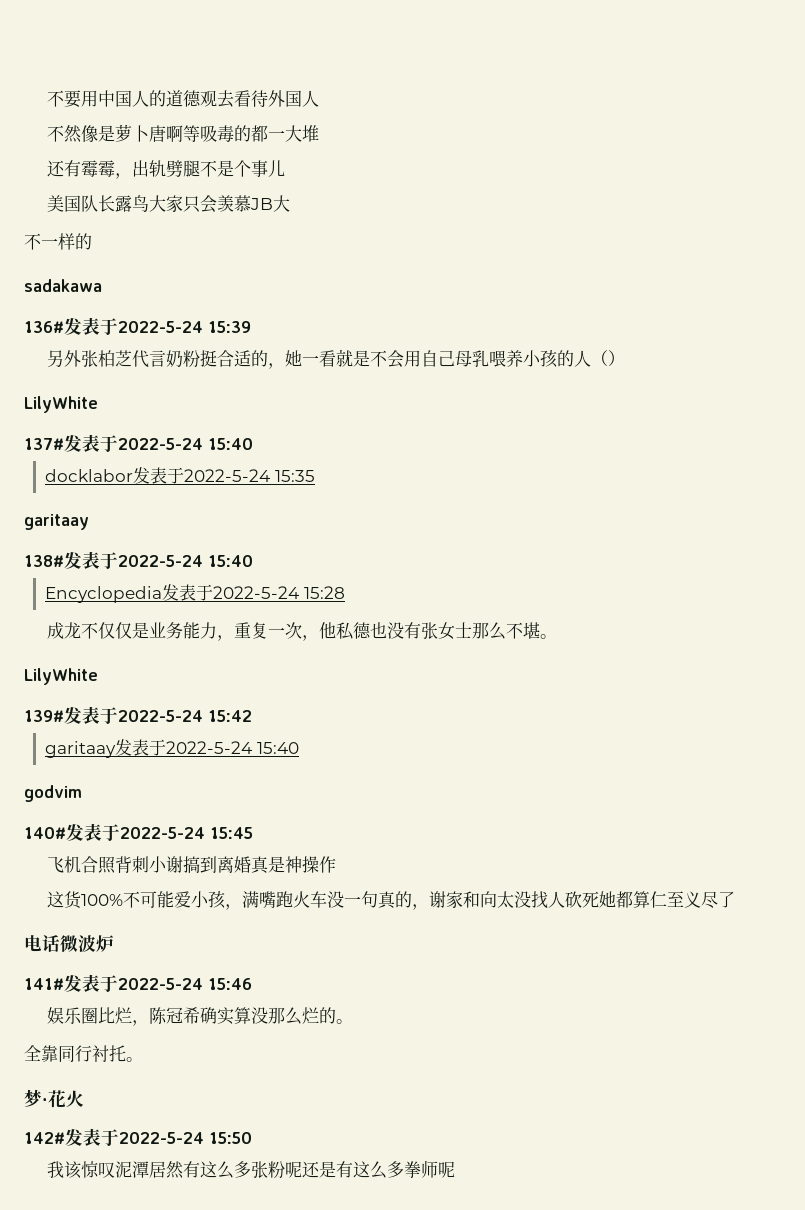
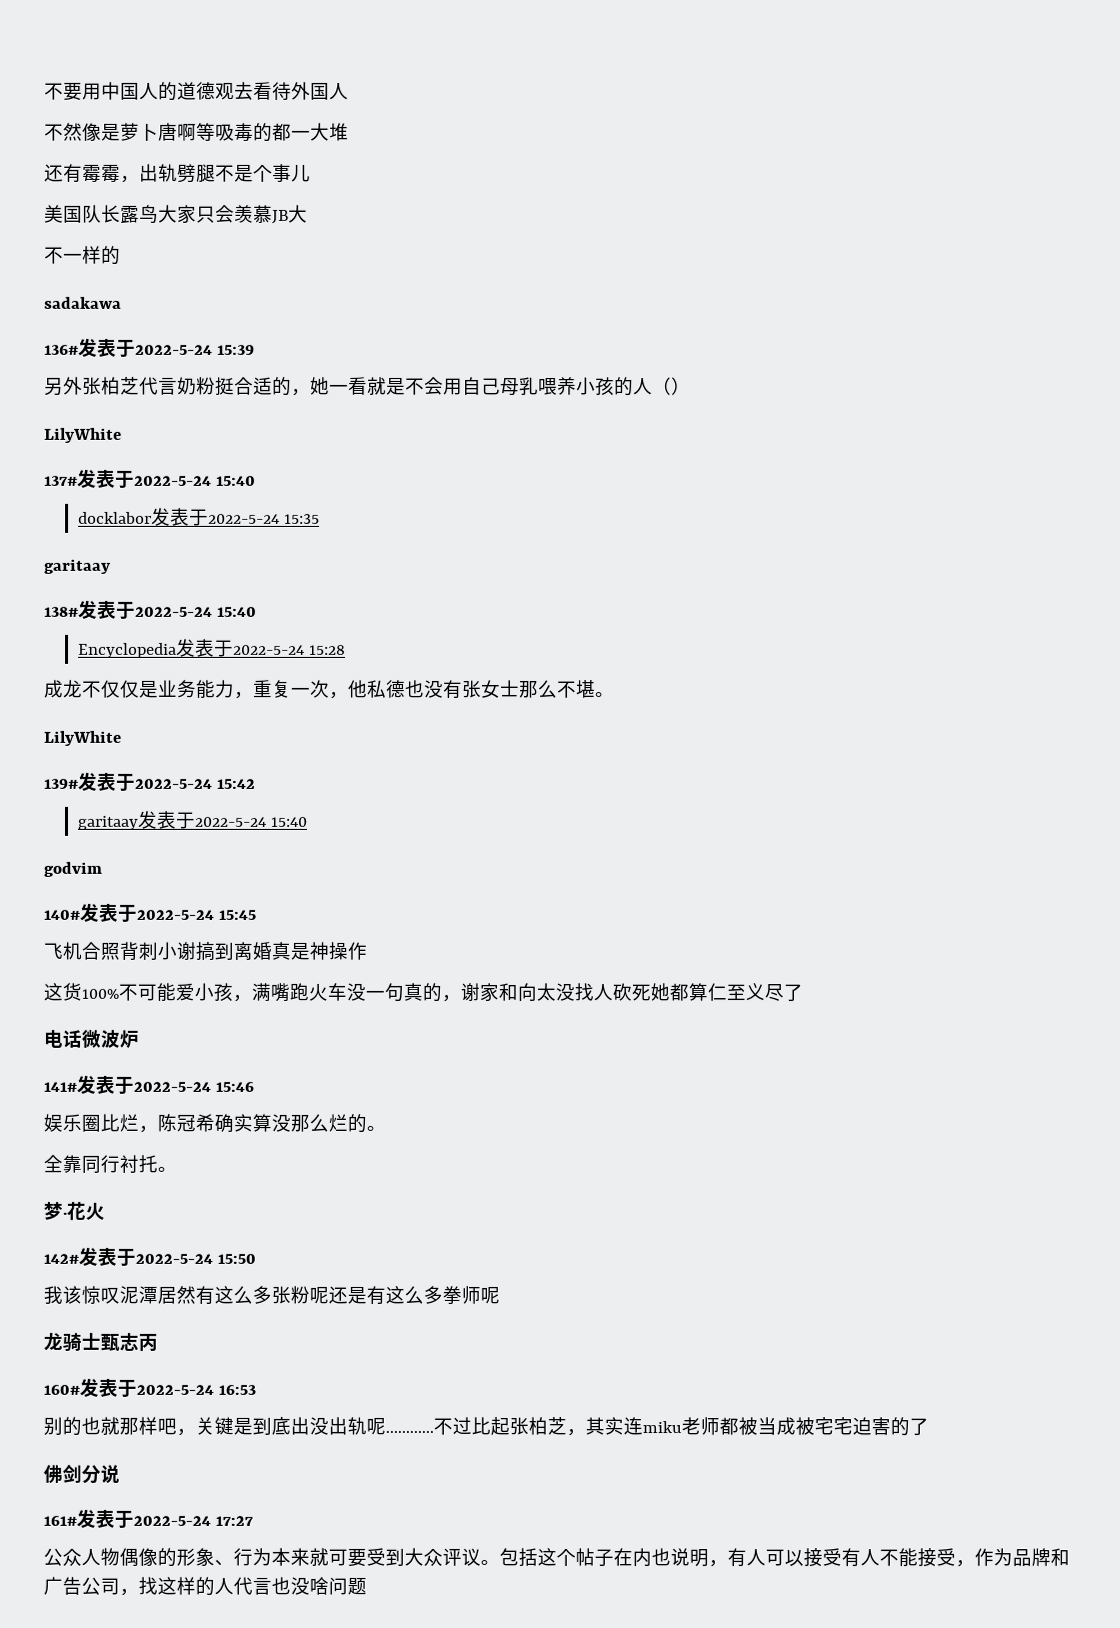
(456, 1169) none -> [43,1332,158,1352] [43,1377,256,1397] [43,1416,929,1437] [43,1463,120,1484] [43,1508,253,1528] [43,1547,1070,1568] [43,1576,367,1596] // 龙骑士甄志丙 // 160#发表于2022-5-24 16:53 // 别的也就那样吧，关键是到底出没出轨呢…………不过比起张柏芝，其实连miku老师都被当成被宅宅迫害的了 // 佛剑分说 // 161#发表于2022-5-24 17:27 // 公众人物偶像的形象、行为本来就可要受到大众评议。包括这个帖子在内也说明，有人可以接受有人不能接受，作为品牌和广告公司，找这样的人代言也没啥问题

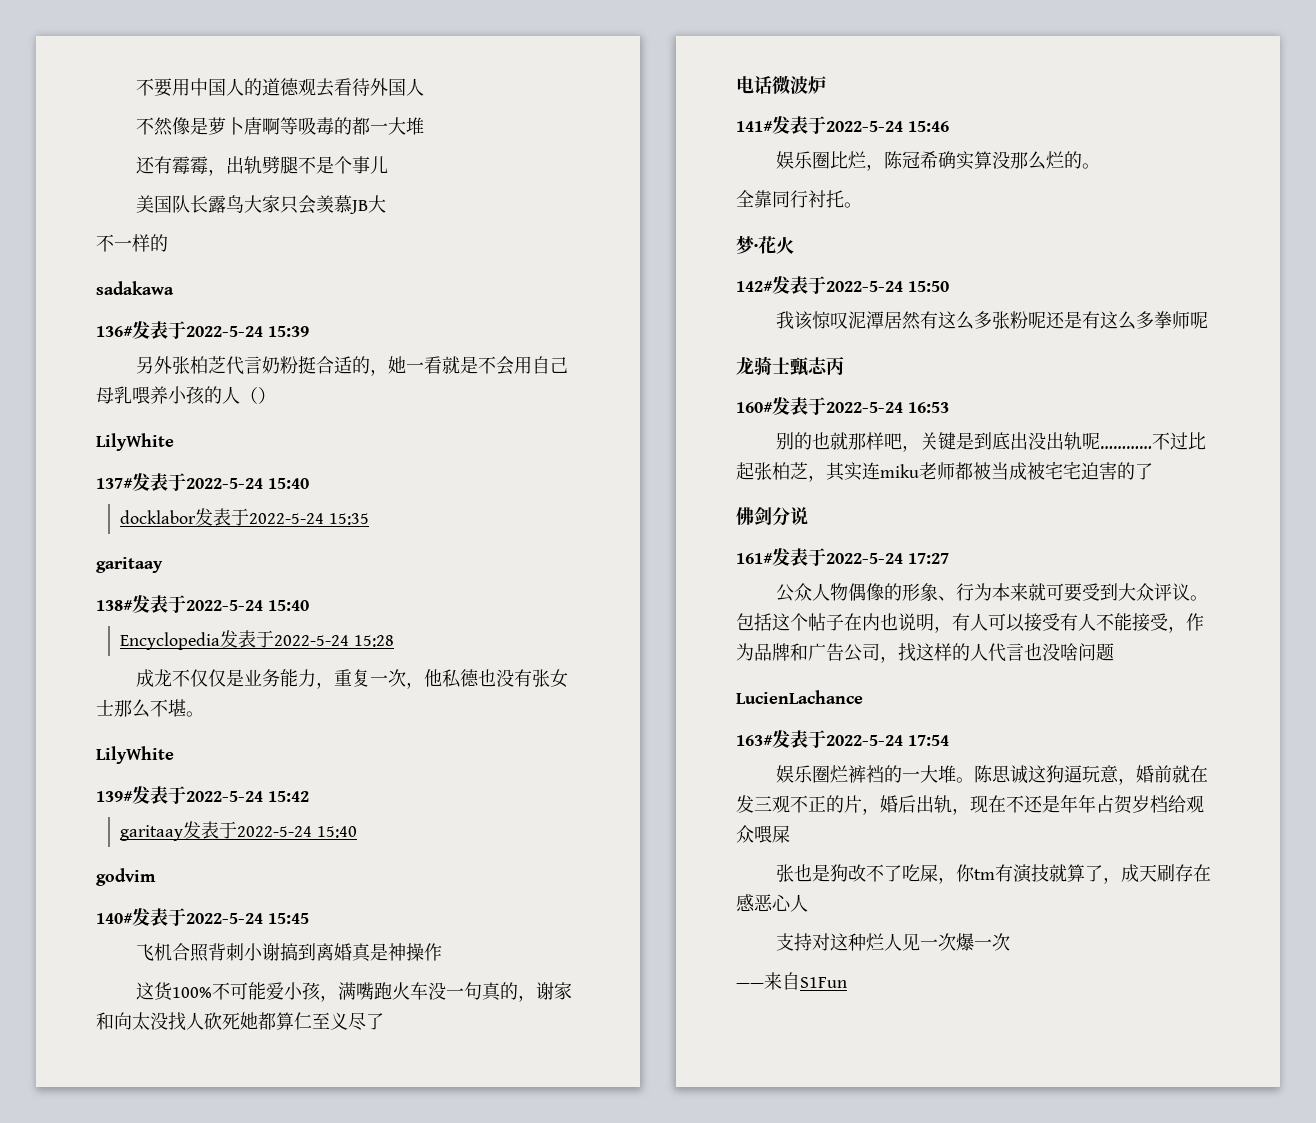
(367, 1586) none -> [736,690,863,704] [736,730,949,748] [775,765,1208,785] [736,794,1204,815] [736,825,790,843] [775,864,1211,884] [736,894,808,912] [775,933,1010,951] [736,972,847,990] // LucienLachance // 163#发表于2022-5-24 17:54 // 娱乐圈烂裤裆的一大堆。陈思诚这狗逼玩意，婚前就在发三观不正的片，婚后出轨，现在不还是年年占贺岁档给观众喂屎 // 张也是狗改不了吃屎，你tm有演技就算了，成天刷存在感恶心人 // 支持对这种烂人见一次爆一次 // ——来自S1Fun

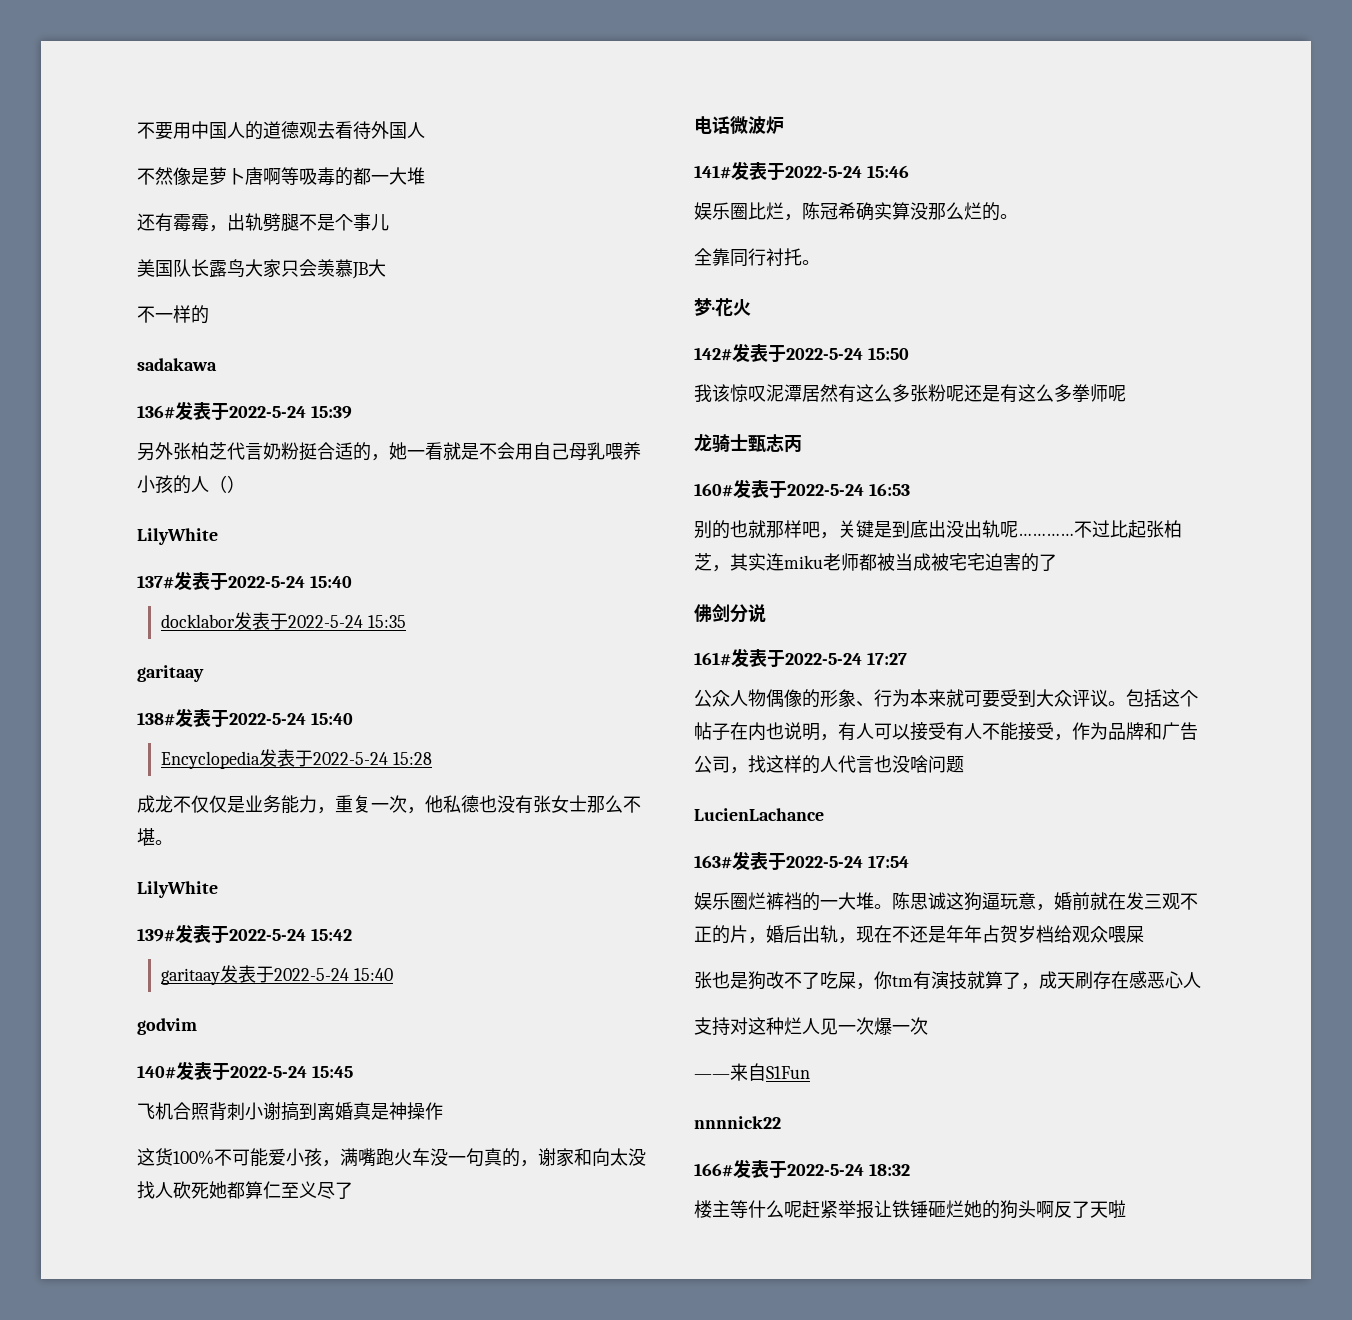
(847, 982) none -> [694,1116,781,1129] [694,1159,910,1178] [694,1200,1126,1219] // nnnnick22 // 166#发表于2022-5-24 18:32 // 楼主等什么呢赶紧举报让铁锤砸烂她的狗头啊反了天啦

